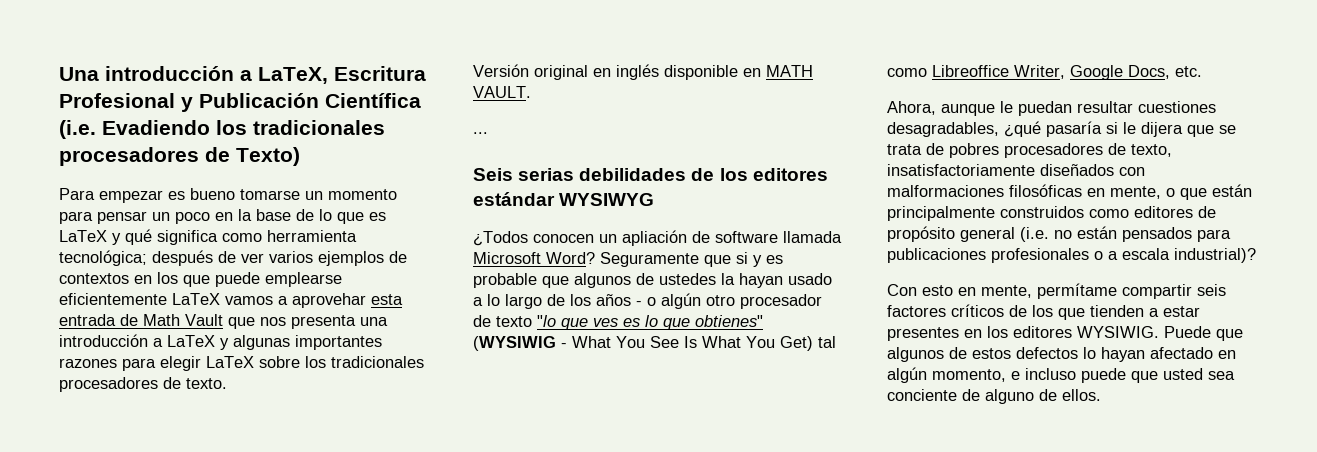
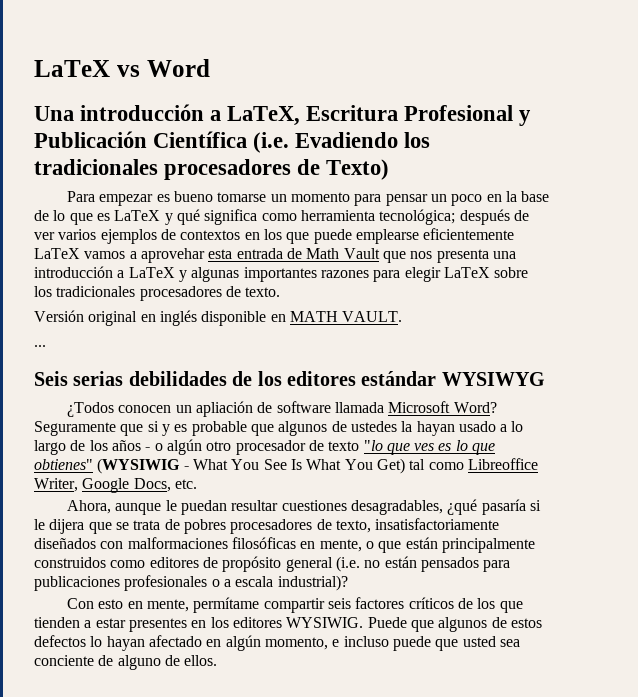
(59, 74) none -> [34,59,210,77] LaTeX vs Word //

